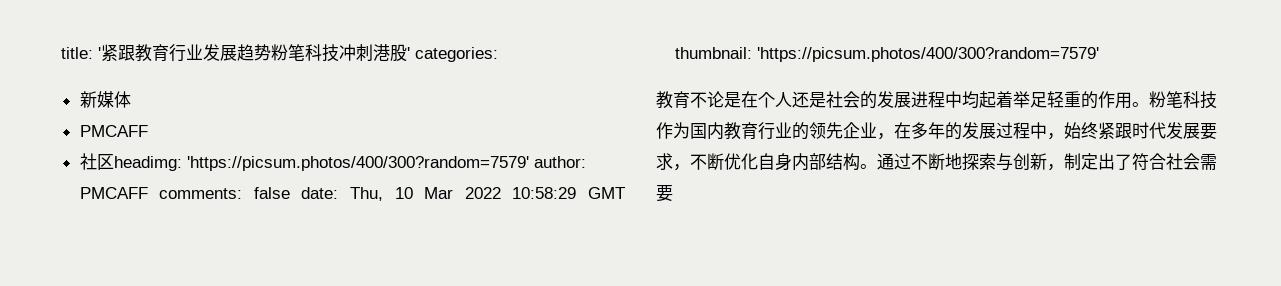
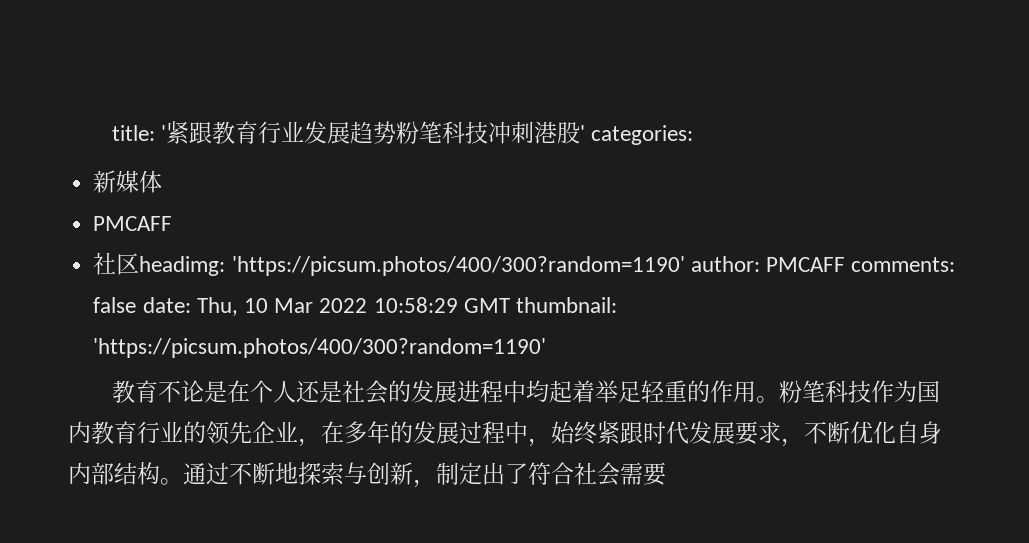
[186,156,529,171] 'https://picsum.photos/400/300?random=7579' -> [231,256,685,276] 'https://picsum.photos/400/300?random=1190'
[756,47,1099,62] 'https://picsum.photos/400/300?random=7579' -> [93,338,547,358] 'https://picsum.photos/400/300?random=1190'

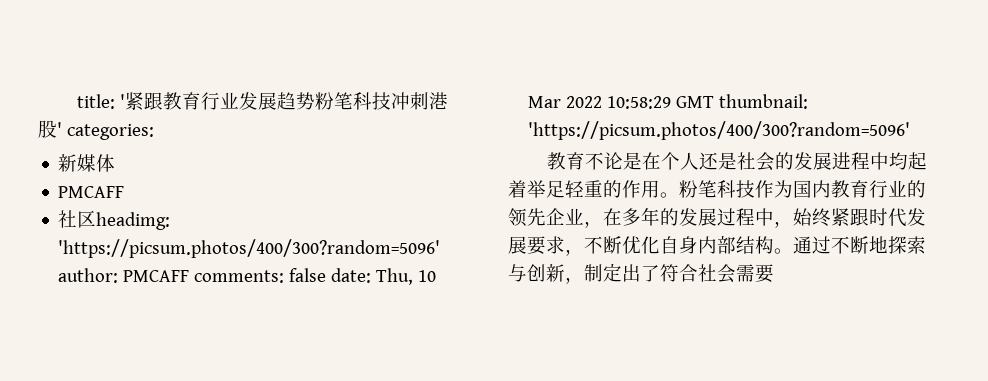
[231,256,685,276] 'https://picsum.photos/400/300?random=1190' -> [58,239,441,258] 'https://picsum.photos/400/300?random=5096'
[93,338,547,358] 'https://picsum.photos/400/300?random=1190' -> [528,121,911,140] 'https://picsum.photos/400/300?random=5096'

